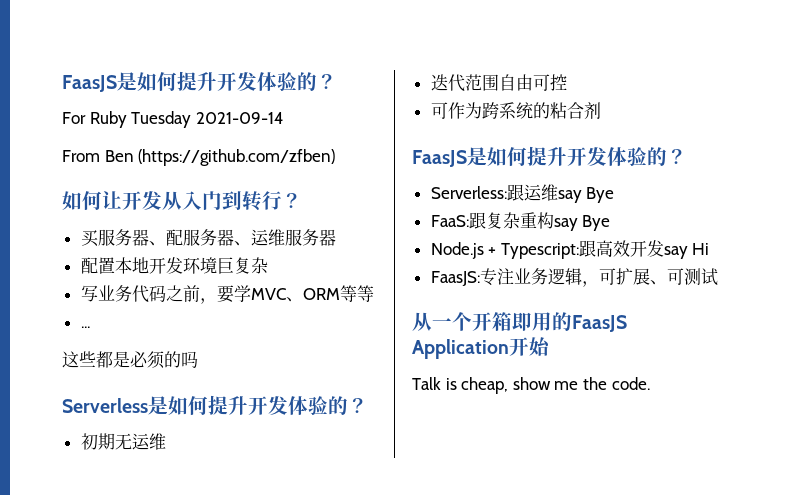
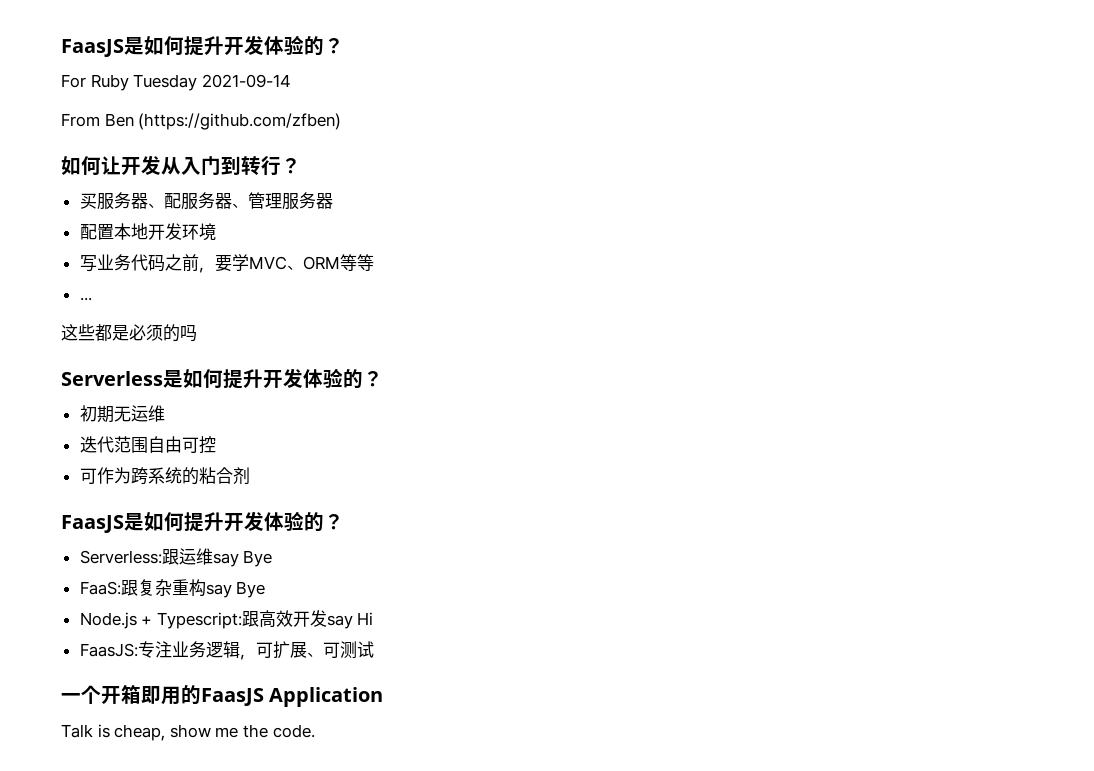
[250,229,285,246] 运维 -> [247,192,282,209] 管理
[216,257,268,274] 巨复杂 -> (216, 232) none
[412,312,432,331] 从 -> (374, 649) none
[509,337,550,356] 开始 -> (384, 697) none

